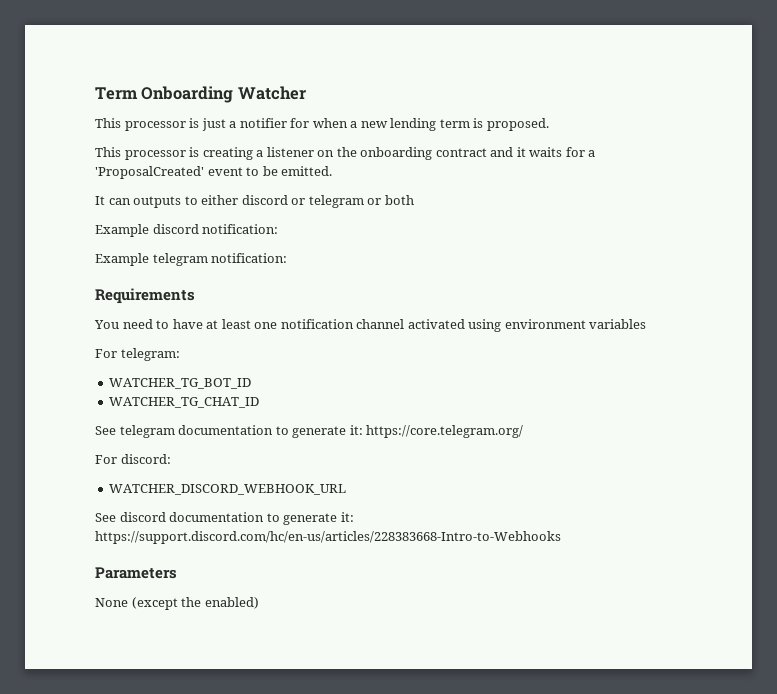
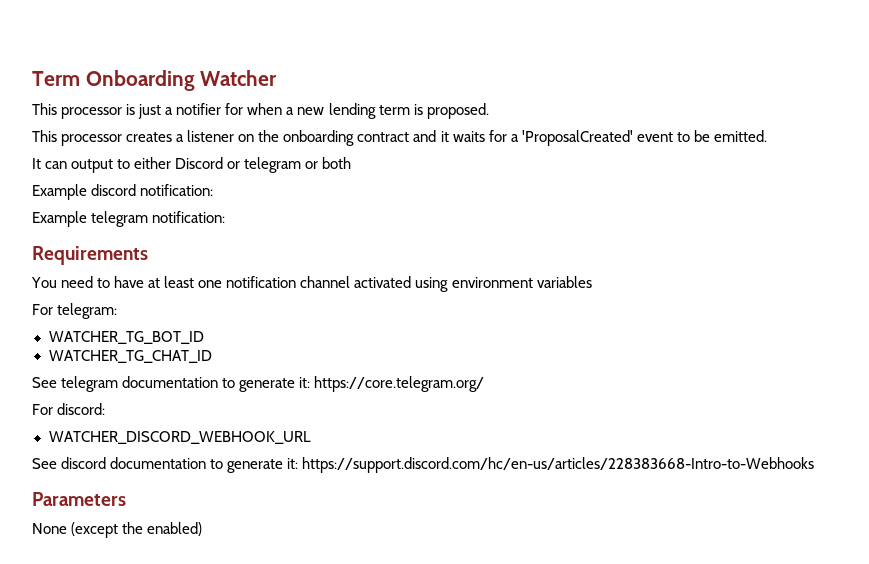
[189,147,253,160] is creating -> [126,132,173,142] creates
[133,196,182,208] outputs -> [71,159,114,173] output
[241,195,288,205] discord -> [175,157,224,169] Discord

